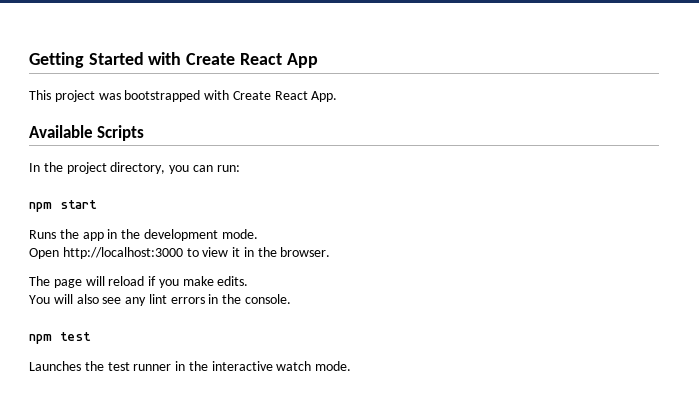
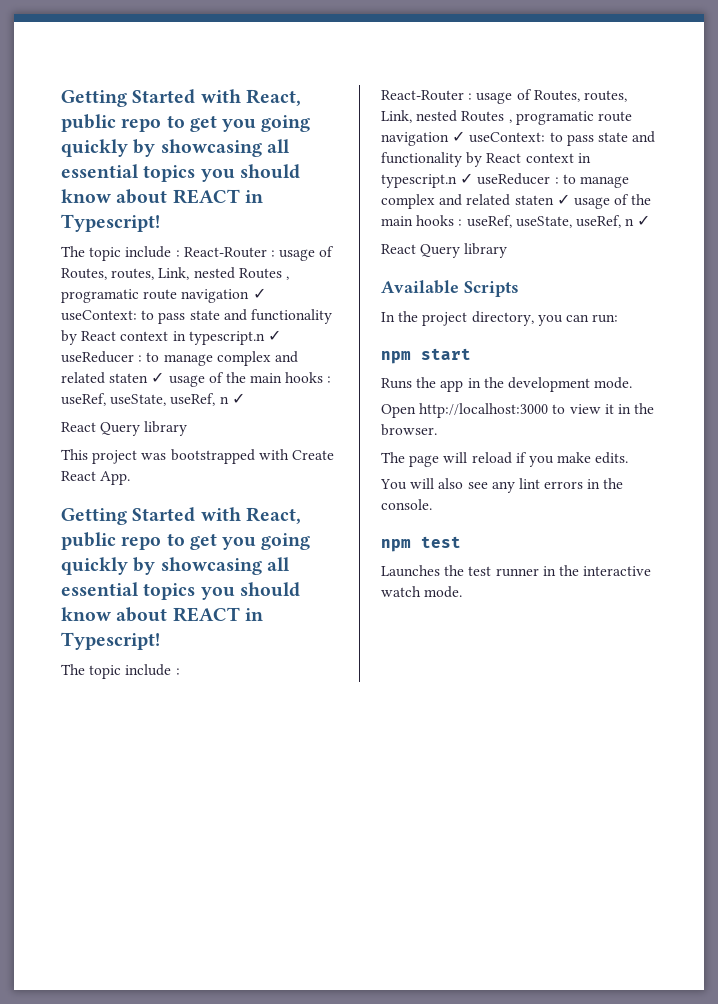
[29,52,318,68] Getting Started with Create React App -> [61,89,301,107] [61,114,311,132] [61,139,290,157] [61,164,300,182] [61,189,263,204] [61,214,160,232] [61,246,335,261] [61,267,289,280] [61,288,266,303] [61,309,332,324] [61,330,281,345] [61,351,298,366] [61,372,332,387] [61,393,245,406] [61,421,188,436] Getting Started with React, public repo to get you going quickly by showcasing all essential topics you should know about REACT in Typescript! // The topic include : React-Router : usage of Routes, routes, Link, nested Routes , programatic route navigation ✓ useContext: to pass state and functionality by React context in typescript.n ✓ useReducer : to manage complex and related staten ✓ usage of the main hooks : useRef, useState, useRef, n ✓ // React Query library
(338, 96) none -> [61,507,301,525] [61,532,311,550] [61,557,290,575] [61,582,300,600] [61,607,263,622] [61,632,160,650] [61,664,180,679] [381,89,627,104] [381,110,632,125] [381,131,656,146] [381,152,591,167] [381,173,629,188] [381,194,652,209] [381,215,651,228] [381,243,508,258] // Getting Started with React, public repo to get you going quickly by showcasing all essential topics you should know about REACT in Typescript! // The topic include : // React-Router : usage of Routes, routes, Link, nested Routes , programatic route navigation ✓ useContext: to pass state and functionality by React context in typescript.n ✓ useReducer : to manage complex and related staten ✓ usage of the main hooks : useRef, useState, useRef, n ✓ // React Query library

